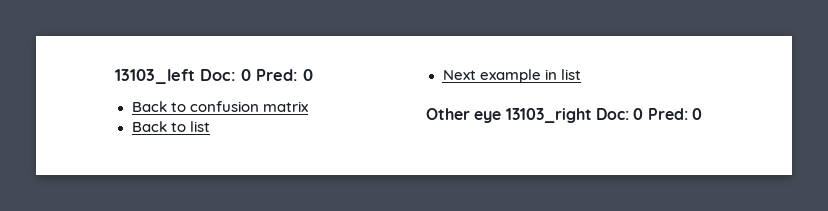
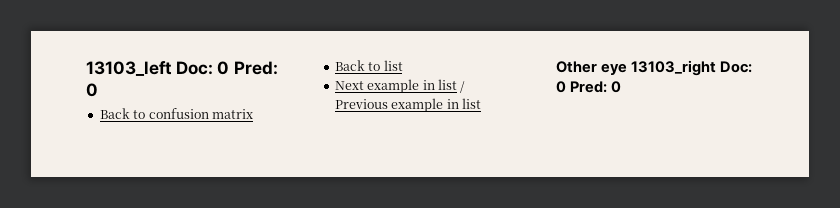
(581, 74) none -> [460,81,466,93] [334,98,481,112] / Previous example in list

